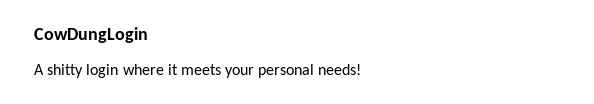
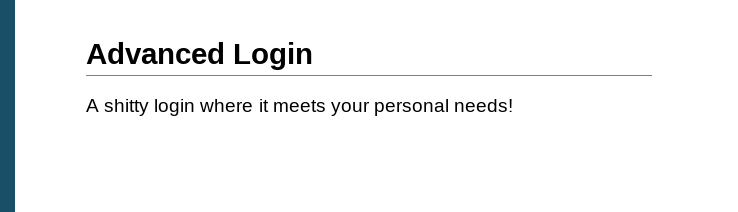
[34,27,148,43] CowDungLogin -> [86,42,313,70] Advanced Login

